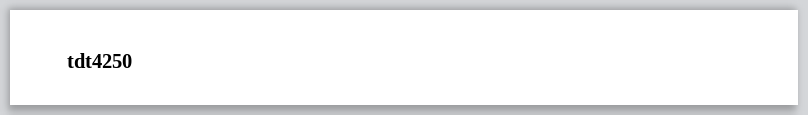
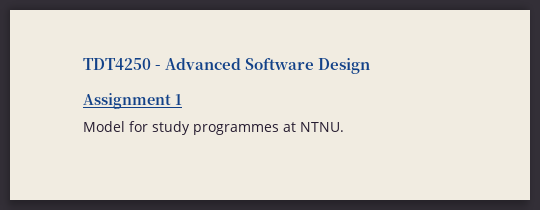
[67,53,132,68] tdt4250 -> [83,58,371,74] [83,93,182,109] [83,121,344,135] TDT4250 - Advanced Software Design // Assignment 1 // Model for study programmes at NTNU.

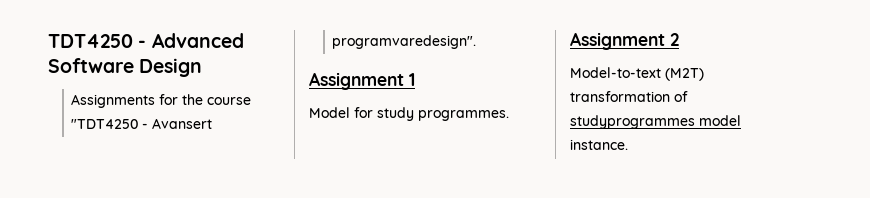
(371, 66) none -> [71,94,252,108] [71,118,213,129] [332,35,477,49] // Assignments for the course "TDT4250 - Avansert programvaredesign".
[193,122,344,135] programmes at NTNU. -> [418,110,509,121] [570,32,679,50] [570,67,704,81] [570,91,688,102] [570,115,741,129] [570,139,628,150] programmes. // Assignment 2 // Model-to-text (M2T) transformation of studyprogrammes model instance.

